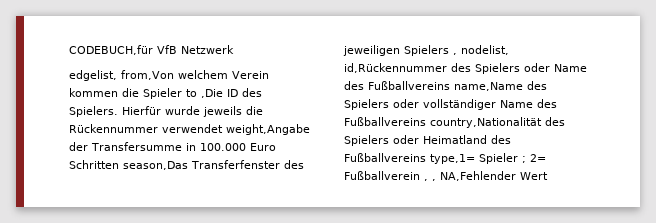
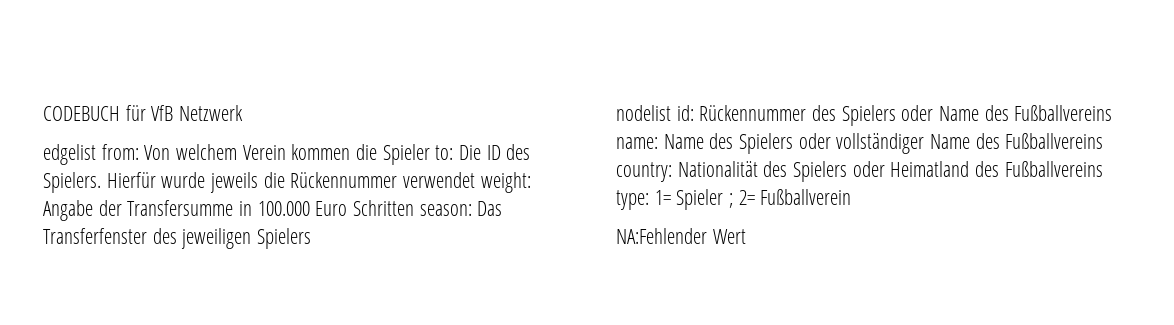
[69,45,153,55] CODEBUCH,für -> [43,105,146,121] CODEBUCH für
[69,70,174,81] edgelist, from,Von -> [43,144,171,165] edgelist from: Von
[186,89,223,98] to ,Die -> [435,145,482,160] to: Die
[226,124,310,135] weight,Angabe -> [480,172,531,193] [43,200,93,221] weight: Angabe
[123,161,188,170] season,Das -> [419,201,503,216] season: Das
[453,45,509,55] [344,63,447,73] , nodelist, id,Rückennummer -> [616,105,807,121] // nodelist id: Rückennummer
[454,82,523,91] name,Name -> [616,134,704,149] name: Name
[430,117,542,128] country,Nationalität -> [616,161,758,182] country: Nationalität
[430,154,475,164] type,1= -> [616,190,671,210] type: 1=
[424,171,516,181] , , NA,Fehlender -> [616,228,707,244] // NA:Fehlender

